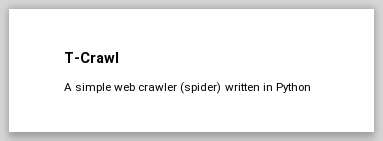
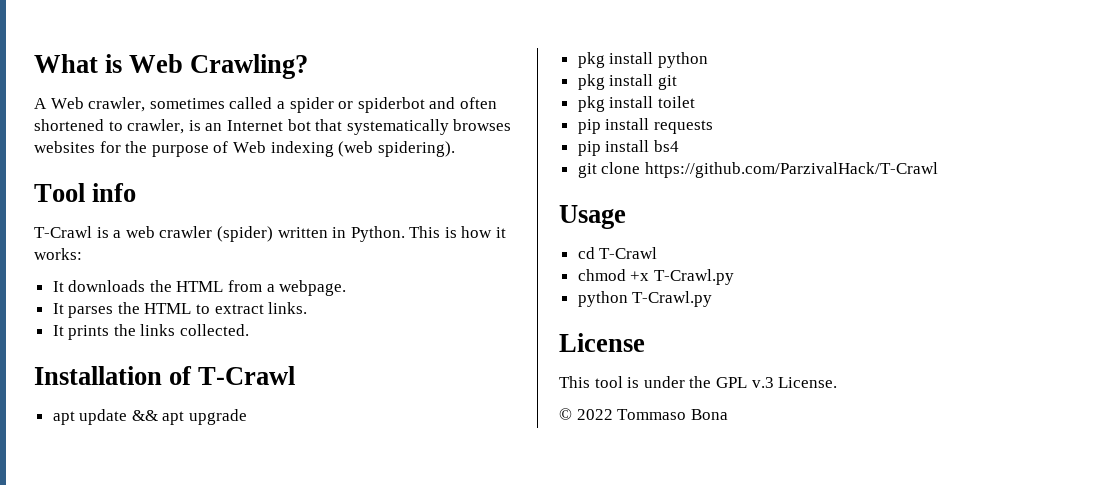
[64,52,119,63] [64,83,112,93] T-Crawl // A simple -> [34,54,309,79] [34,97,497,113] [34,119,512,135] [34,141,455,157] [34,183,137,202] [34,226,122,238] What is Web Crawling? // A Web crawler, sometimes called a spider or spiderbot and often shortened to crawler, is an Internet bot that systematically browses websites for the purpose of Web indexing (web spidering). // Tool info // T-Crawl is a
[275,83,311,93] Python -> [350,226,507,242] [34,248,82,260] [52,280,347,296] [52,302,308,318] [52,324,250,340] [34,366,296,385] [52,409,248,425] [577,52,708,68] [577,74,677,90] [577,96,695,112] [577,118,713,134] [577,140,679,156] [577,162,938,178] [559,205,626,229] [577,247,658,259] [577,269,734,285] [577,291,713,307] [559,333,645,352] [559,376,838,388] [559,408,728,420] Python. This is how it works: // It downloads the HTML from a webpage. // It parses the HTML to extract links. // It prints the links collected. // Installation of T-Crawl // apt update && apt upgrade // pkg install python // pkg install git // pkg install toilet // pip install requests // pip install bs4 // git clone https://github.com/ParzivalHack/T-Crawl // Usage // cd T-Crawl // chmod +x T-Crawl.py // python T-Crawl.py // License // This tool is under the GPL v.3 License. // © 2022 Tommaso Bona

